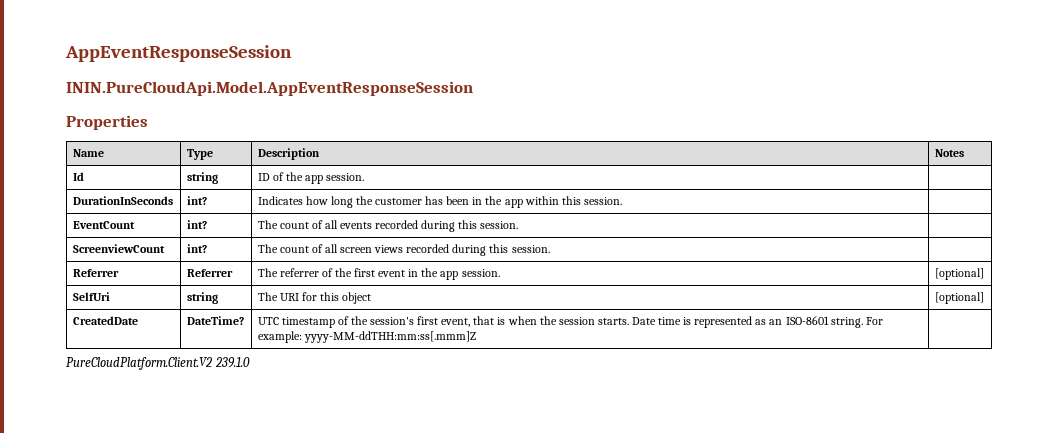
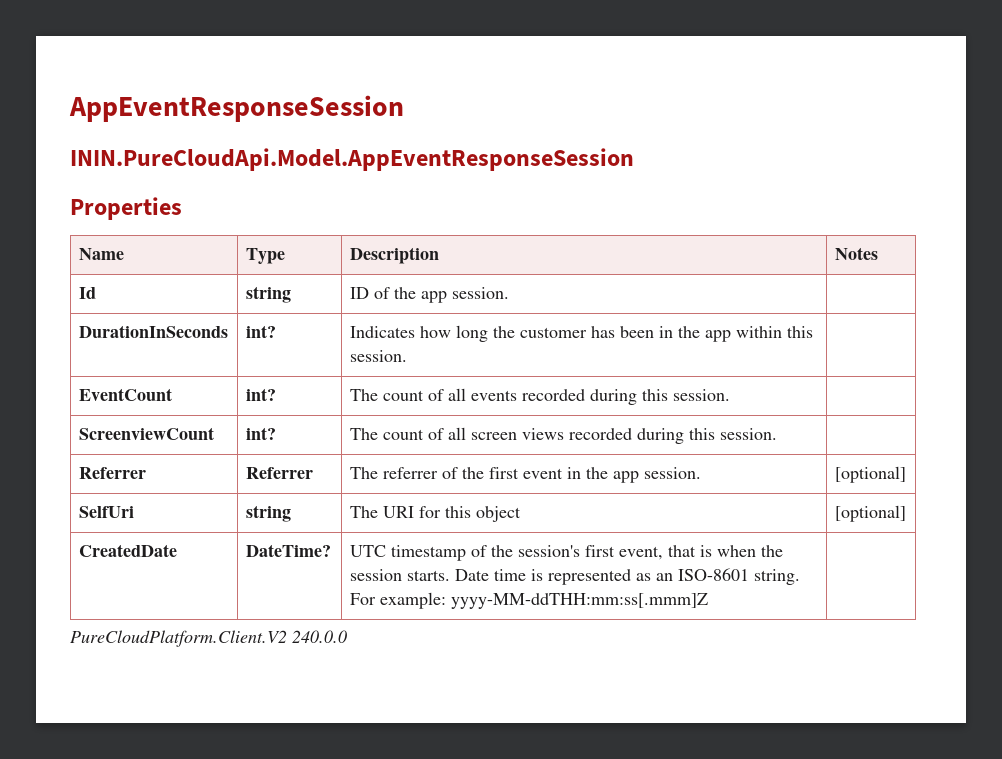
[214,357,250,368] 239.1.0 -> [292,630,347,643] 240.0.0

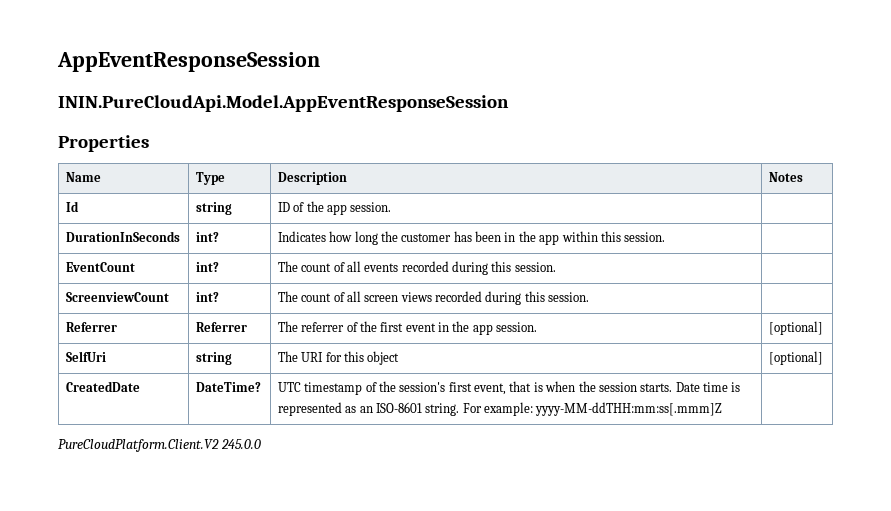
[292,630,347,643] 240.0.0 -> [220,439,261,449] 245.0.0

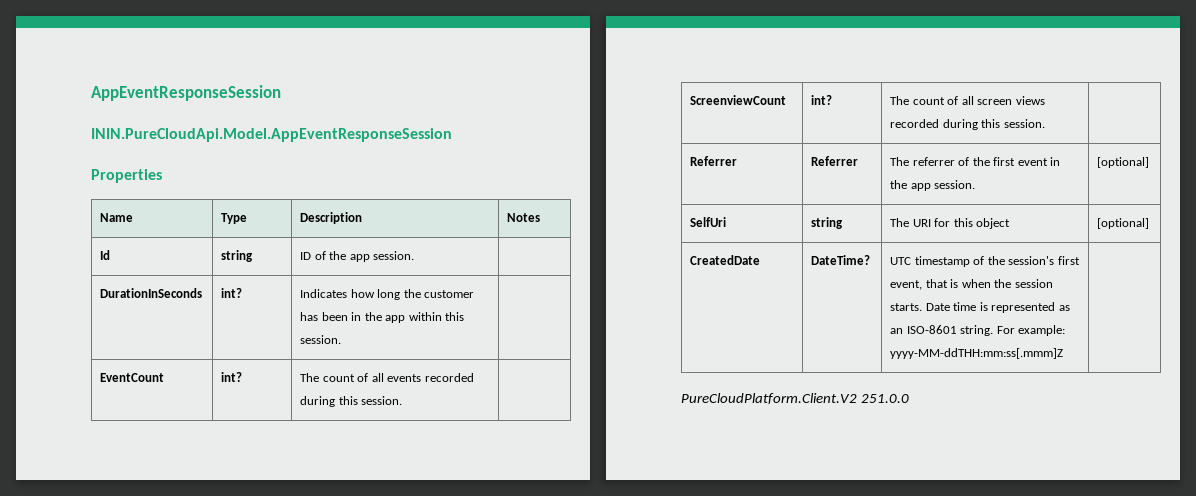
[220,439,261,449] 245.0.0 -> [860,394,909,403] 251.0.0

